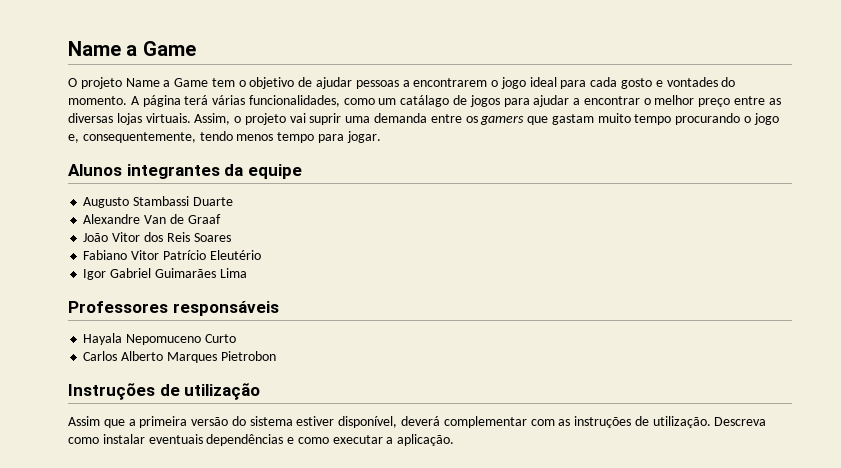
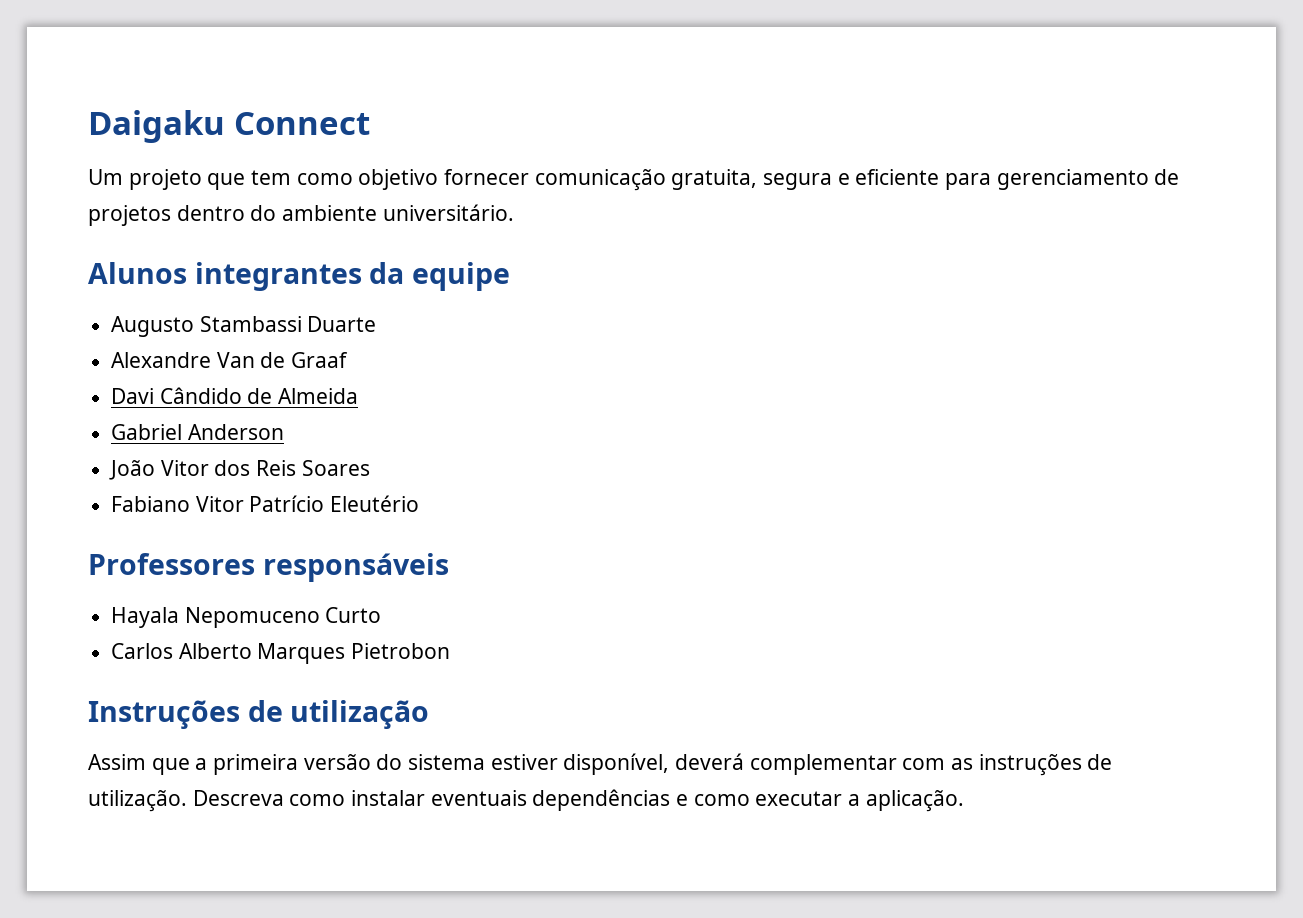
[68,41,196,56] [68,77,736,89] [68,95,781,107] [68,113,779,125] [68,131,381,143] Name a Game // O projeto Name a Game tem o objetivo de ajudar pessoas a encontrarem o jogo ideal para cada gosto e vontades do momento. A página terá várias funcionalidades, como um catálago de jogos para ajudar a encontrar o melhor preço entre as diversas lojas virtuais. Assim, o projeto vai suprir uma demanda entre os gamers que gastam muito tempo procurando o jogo e, consequentemente, tendo menos tempo para jogar. -> [88,110,370,143] [88,169,1180,191] [88,204,514,226] Daigaku Connect // Um projeto que tem como objetivo fornecer comunicação gratuita, segura e eficiente para gerenciamento de projetos dentro do ambiente universitário.
(221, 219) none -> [111,387,359,404] [111,424,284,440] // Davi Cândido de Almeida // Gabriel Anderson
[83,268,247,280] // Igor Gabriel Guimarães Lima -> (420, 503) none

